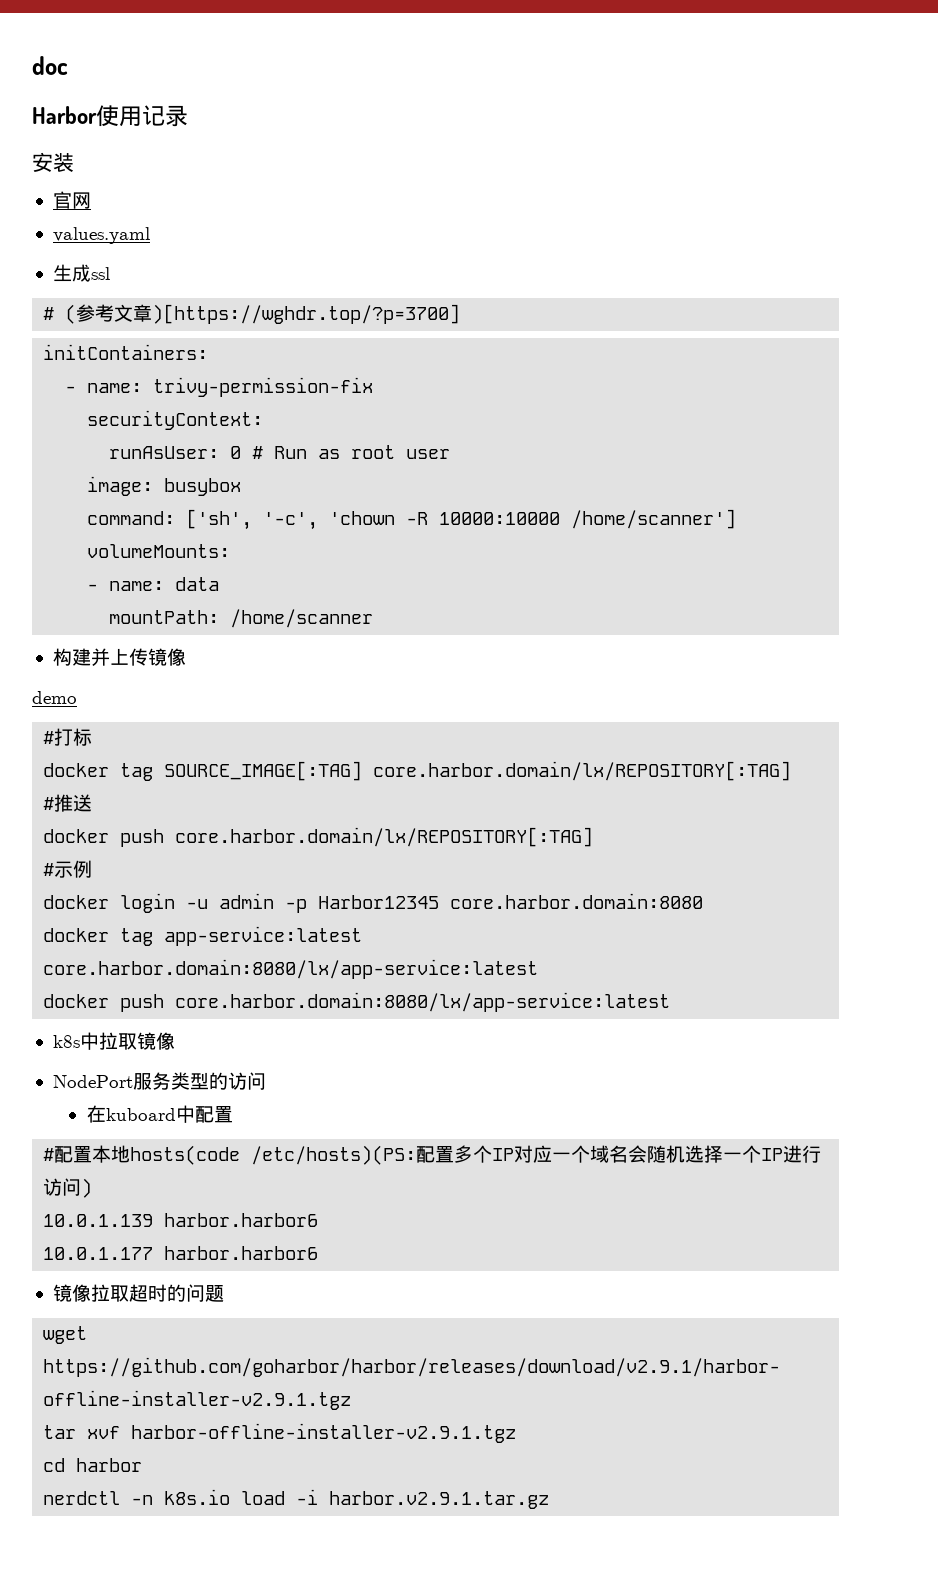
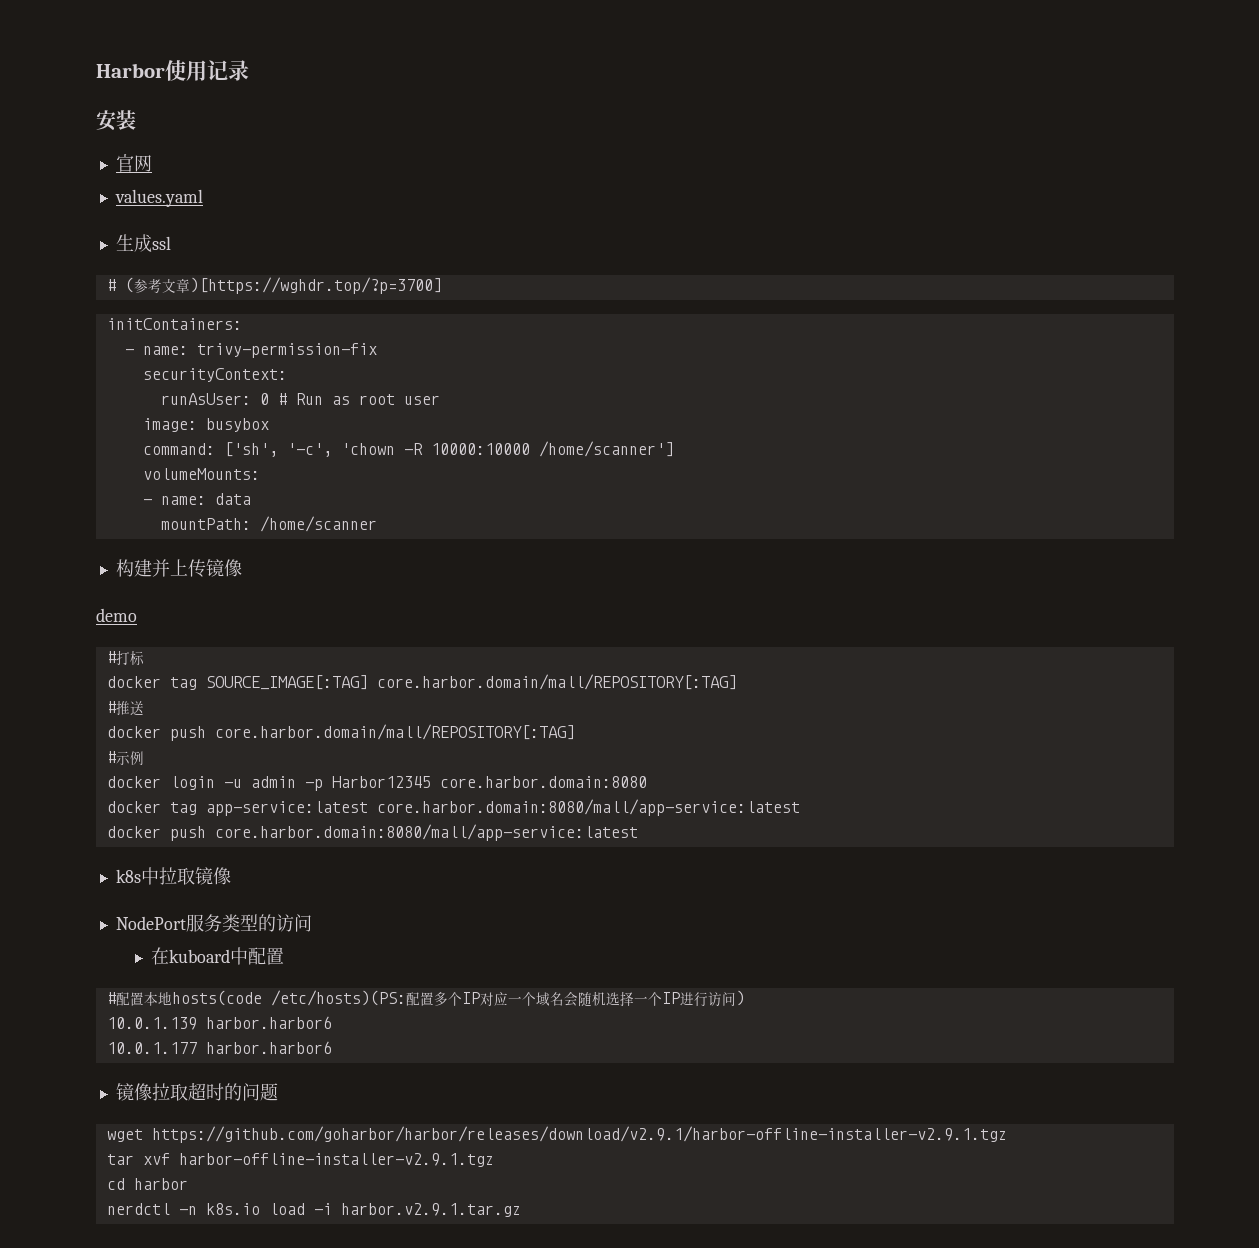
[32,56,68,75] doc // -> (96, 70) none
[373,761,792,781] core.harbor.domain/lx/REPOSITORY[:TAG] -> [376,674,737,690] core.harbor.domain/mall/REPOSITORY[:TAG]
[175,827,594,847] core.harbor.domain/lx/REPOSITORY[:TAG] -> [214,724,575,740] core.harbor.domain/mall/REPOSITORY[:TAG]
[43,959,539,979] [43,992,671,1012] core.harbor.domain:8080/lx/app-service:latest // docker push core.harbor.domain:8080/lx/app-service:latest -> [376,799,800,816] [106,824,638,841] core.harbor.domain:8080/mall/app-service:latest // docker push core.harbor.domain:8080/mall/app-service:latest

